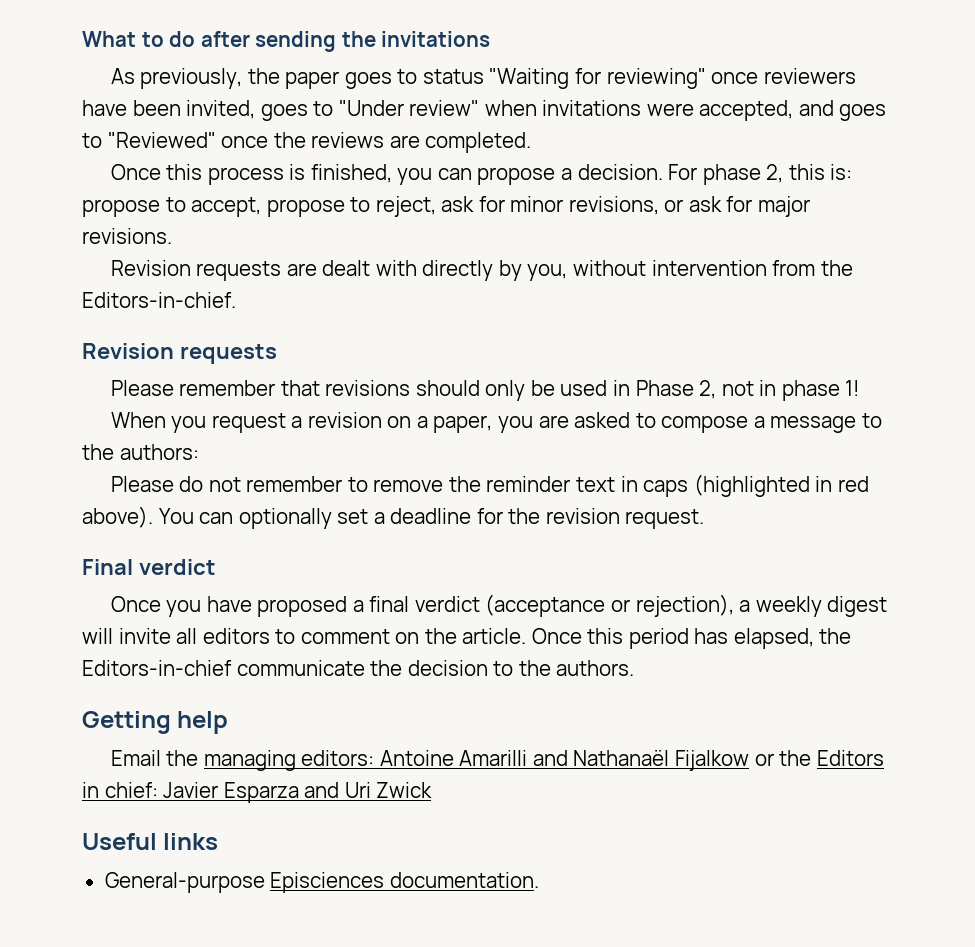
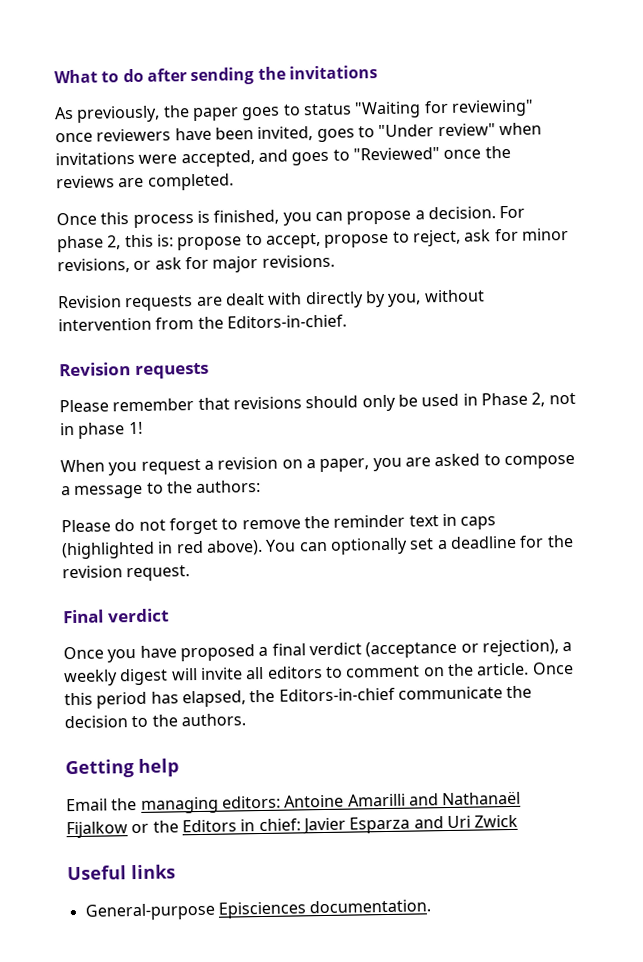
[246,476,343,492] remember -> [168,517,218,535] forget

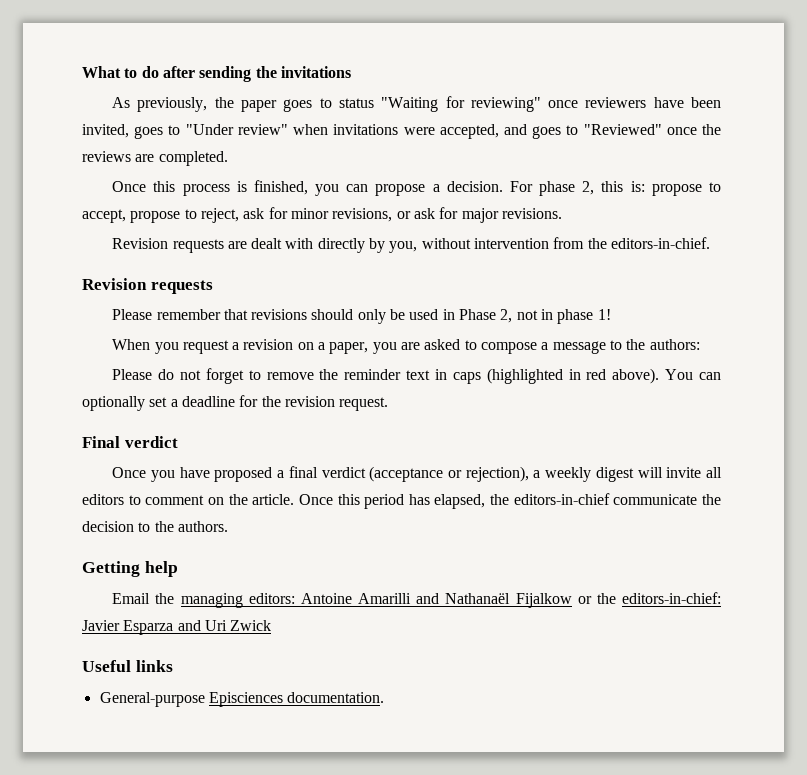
[226,314,347,329] Editors-in-chief. -> [611,237,711,249] editors-in-chief.
[278,687,396,702] Editors-in-chief -> [513,493,610,505] editors-in-chief
[181,818,301,833] Editors in chief: -> [621,592,721,604] editors-in-chief:

